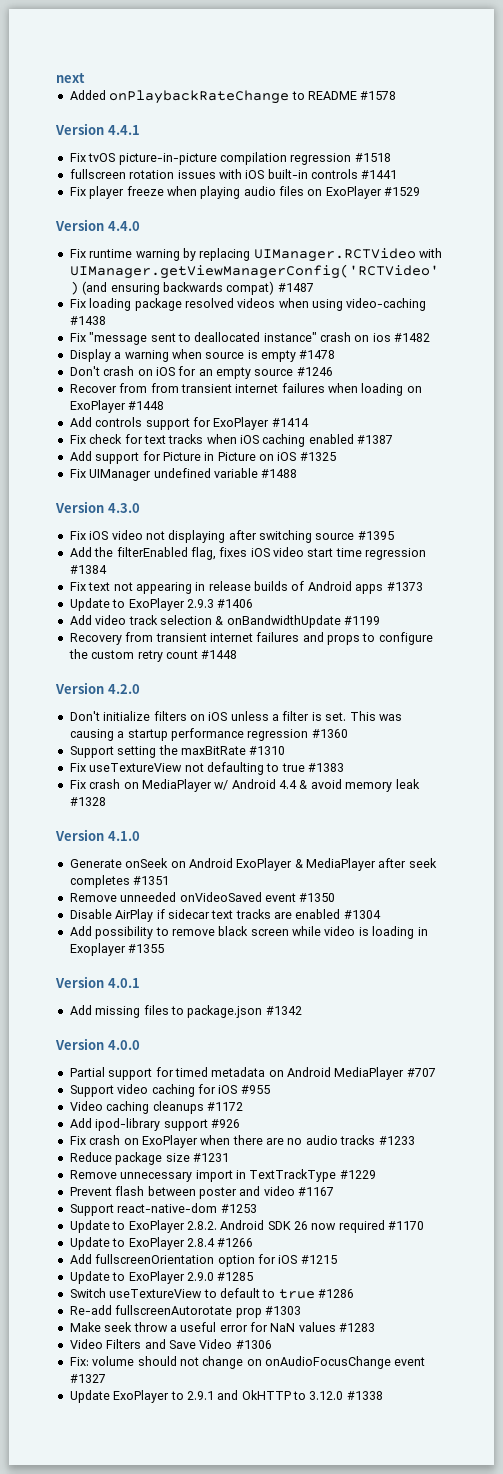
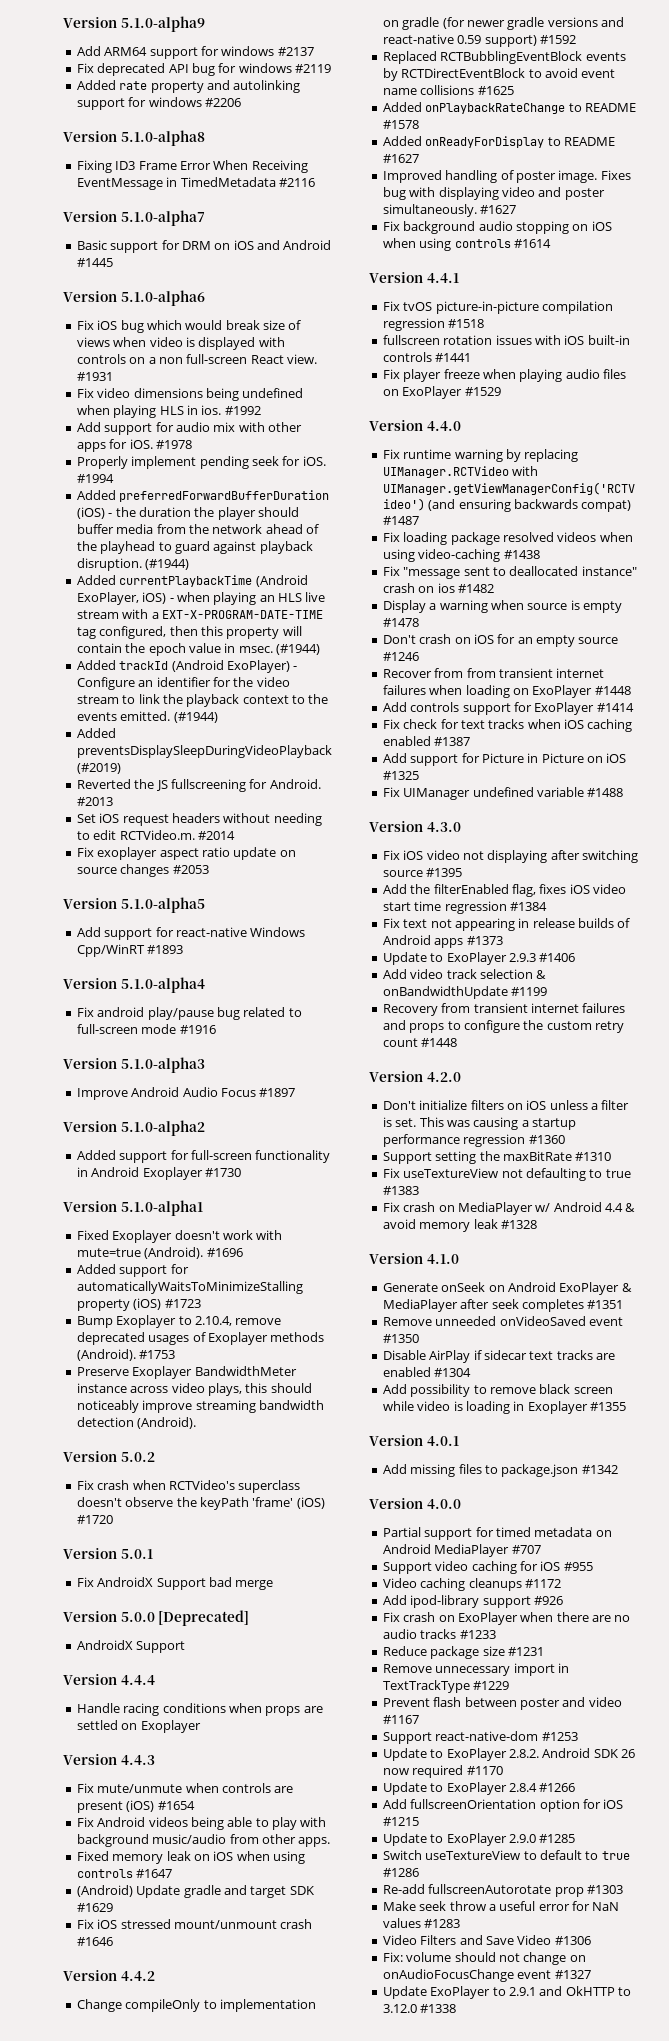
[56,73,85,83] next -> [63,16,205,32] [76,46,314,59] [76,63,331,76] [76,80,301,93] [76,97,241,110] [63,130,205,146] [76,160,308,173] [76,177,315,190] [63,210,205,226] [76,240,332,253] [76,258,113,267] [63,290,205,306] [76,320,302,333] [76,337,285,350] [76,354,317,364] [76,372,113,381] [76,388,304,401] [76,405,261,418] [76,422,302,435] [76,439,192,452] [76,456,326,469] [76,474,114,483] [76,490,330,502] [76,507,299,520] [76,524,319,534] [76,541,313,554] [76,558,190,571] [76,575,308,587] [76,592,326,605] [76,609,323,619] [76,626,302,639] [76,643,320,656] [76,660,298,673] [76,677,290,690] [76,694,329,707] [76,711,218,723] [76,728,116,738] [76,745,332,758] [76,763,121,774] [76,779,321,792] [76,797,113,806] [76,813,322,826] [76,830,235,840] [76,847,296,860] [76,864,209,877] [63,897,205,913] [76,927,306,940] [76,944,184,957] [63,977,205,993] [76,1007,302,1020] [76,1024,216,1034] [63,1057,205,1073] [76,1087,296,1100] [63,1120,205,1136] [76,1150,331,1163] [76,1167,241,1180] [63,1200,203,1216] [76,1230,283,1243] [76,1247,243,1259] [76,1264,189,1277] [76,1281,303,1294] [76,1298,201,1311] [76,1315,282,1328] [76,1332,325,1345] [76,1349,176,1361] [76,1366,297,1379] [76,1383,312,1396] [76,1400,324,1413] [76,1417,197,1429] [63,1451,155,1462] [76,1480,301,1493] [76,1497,325,1510] [76,1515,113,1524] [63,1548,153,1559] [76,1577,274,1590] [63,1610,250,1626] [76,1640,186,1653] [63,1674,155,1685] [76,1703,323,1716] [76,1720,201,1733] [63,1754,155,1765] [76,1783,294,1793] [76,1800,195,1813] [76,1817,327,1830] [76,1834,331,1847] [76,1851,305,1864] [76,1869,173,1878] [76,1885,314,1898] [76,1903,113,1912] [76,1919,313,1929] [76,1937,113,1946] [63,1970,155,1981] [76,1999,316,2012] [382,17,624,30] [382,34,576,47] [382,51,626,64] [382,68,616,81] [382,85,514,95] Version 5.1.0-alpha9 // Add ARM64 support for windows #2137 // Fix deprecated API bug for windows #2119 // Added rate property and autolinking support for windows #2206 // Version 5.1.0-alpha8 // Fixing ID3 Frame Error When Receiving EventMessage in TimedMetadata #2116 // Version 5.1.0-alpha7 // Basic support for DRM on iOS and Android #1445 // Version 5.1.0-alpha6 // Fix iOS bug which would break size of views when video is displayed with controls on a non full-screen React view. #1931 // Fix video dimensions being undefined when playing HLS in ios. #1992 // Add support for audio mix with other apps for iOS. #1978 // Properly implement pending seek for iOS. #1994 // Added preferredForwardBufferDuration (iOS) - the duration the player should buffer media from the network ahead of the playhead to guard against playback disruption. (#1944) // Added currentPlaybackTime (Android ExoPlayer, iOS) - when playing an HLS live stream with a EXT-X-PROGRAM-DATE-TIME tag configured, then this property will contain the epoch value in msec. (#1944) // Added trackId (Android ExoPlayer) - Configure an identifier for the video stream to link the playback context to the events emitted. (#1944) // Added preventsDisplaySleepDuringVideoPlayback (#2019) // Reverted the JS fullscreening for Android. #2013 // Set iOS request headers without needing to edit RCTVideo.m. #2014 // Fix exoplayer aspect ratio update on source changes #2053 // Version 5.1.0-alpha5 // Add support for react-native Windows Cpp/WinRT #1893 // Version 5.1.0-alpha4 // Fix android play/pause bug related to full-screen mode #1916 // Version 5.1.0-alpha3 // Improve Android Audio Focus #1897 // Version 5.1.0-alpha2 // Added support for full-screen functionality in Android Exoplayer #1730 // Version 5.1.0-alpha1 // Fixed Exoplayer doesn't work with mute=true (Android). #1696 // Added support for automaticallyWaitsToMinimizeStalling property (iOS) #1723 // Bump Exoplayer to 2.10.4, remove deprecated usages of Exoplayer methods (Android). #1753 // Preserve Exoplayer BandwidthMeter instance across video plays, this should noticeably improve streaming bandwidth detection (Android). // Version 5.0.2 // Fix crash when RCTVideo's superclass doesn't observe the keyPath 'frame' (iOS) #1720 // Version 5.0.1 // Fix AndroidX Support bad merge // Version 5.0.0 [Deprecated] // AndroidX Support // Version 4.4.4 // Handle racing conditions when props are settled on Exoplayer // Version 4.4.3 // Fix mute/unmute when controls are present (iOS) #1654 // Fix Android videos being able to play with background music/audio from other apps. // Fixed memory leak on iOS when using controls #1647 // (Android) Update gradle and target SDK #1629 // Fix iOS stressed mount/unmount crash #1646 // Version 4.4.2 // Change compileOnly to implementation on gradle (for newer gradle versions and react-native 0.59 support) #1592 // Replaced RCTBubblingEventBlock events by RCTDirectEventBlock to avoid event name collisions #1625
(397, 95) none -> [382,136,615,148] [382,154,419,163] [382,170,631,183] [382,187,605,200] [382,204,517,217] [382,221,612,234] [382,238,551,251] // Added onReadyForDisplay to README #1627 // Improved handling of poster image. Fixes bug with displaying video and poster simultaneously. #1627 // Fix background audio stopping on iOS when using controls #1614

